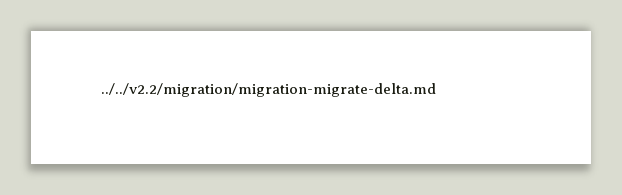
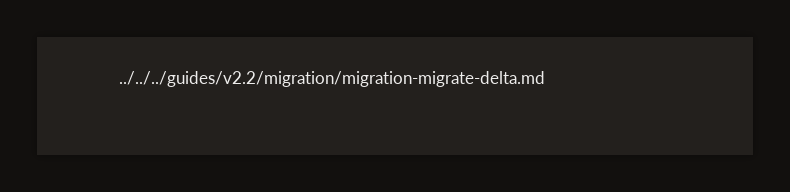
[101,83,436,97] ../../v2.2/migration/migration-migrate-delta.md -> [119,71,545,87] ../../../guides/v2.2/migration/migration-migrate-delta.md

